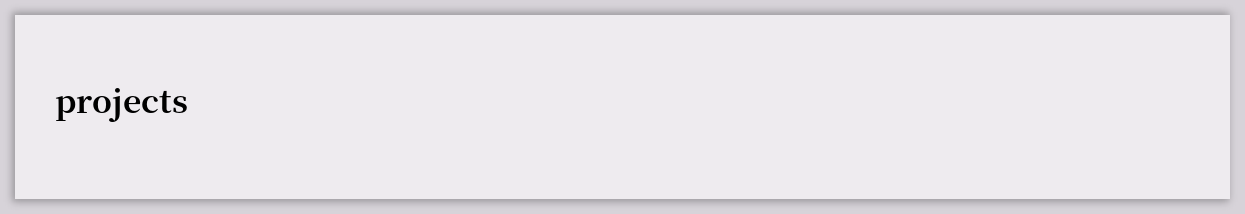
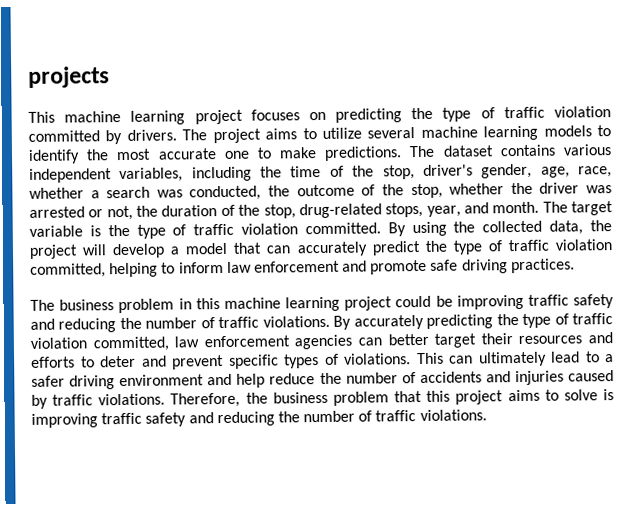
(188, 105) none -> [28,106,611,125] [28,125,611,145] [28,144,612,164] [29,163,613,183] [29,182,613,201] [29,201,613,221] [29,220,612,239] [29,239,613,259] [30,258,575,278] [30,294,614,314] [30,313,613,333] [30,332,614,352] [31,351,614,370] [31,370,614,390] [31,389,614,409] [31,409,487,428] // This machine learning project focuses on predicting the type of traffic violation committed by drivers. The project aims to utilize several machine learning models to identify the most accurate one to make predictions. The dataset contains various independent variables, including the time of the stop, driver's gender, age, race, whether a search was conducted, the outcome of the stop, whether the driver was arrested or not, the duration of the stop, drug-related stops, year, and month. The target variable is the type of traffic violation committed. By using the collected data, the project will develop a model that can accurately predict the type of traffic violation committed, helping to inform law enforcement and promote safe driving practices. // The business problem in this machine learning project could be improving traffic safety and reducing the number of traffic violations. By accurately predicting the type of traffic violation committed, law enforcement agencies can better target their resources and efforts to deter and prevent specific types of violations. This can ultimately lead to a safer driving environment and help reduce the number of accidents and injuries caused by traffic violations. Therefore, the business problem that this project aims to solve is improving traffic safety and reducing the number of traffic violations.

